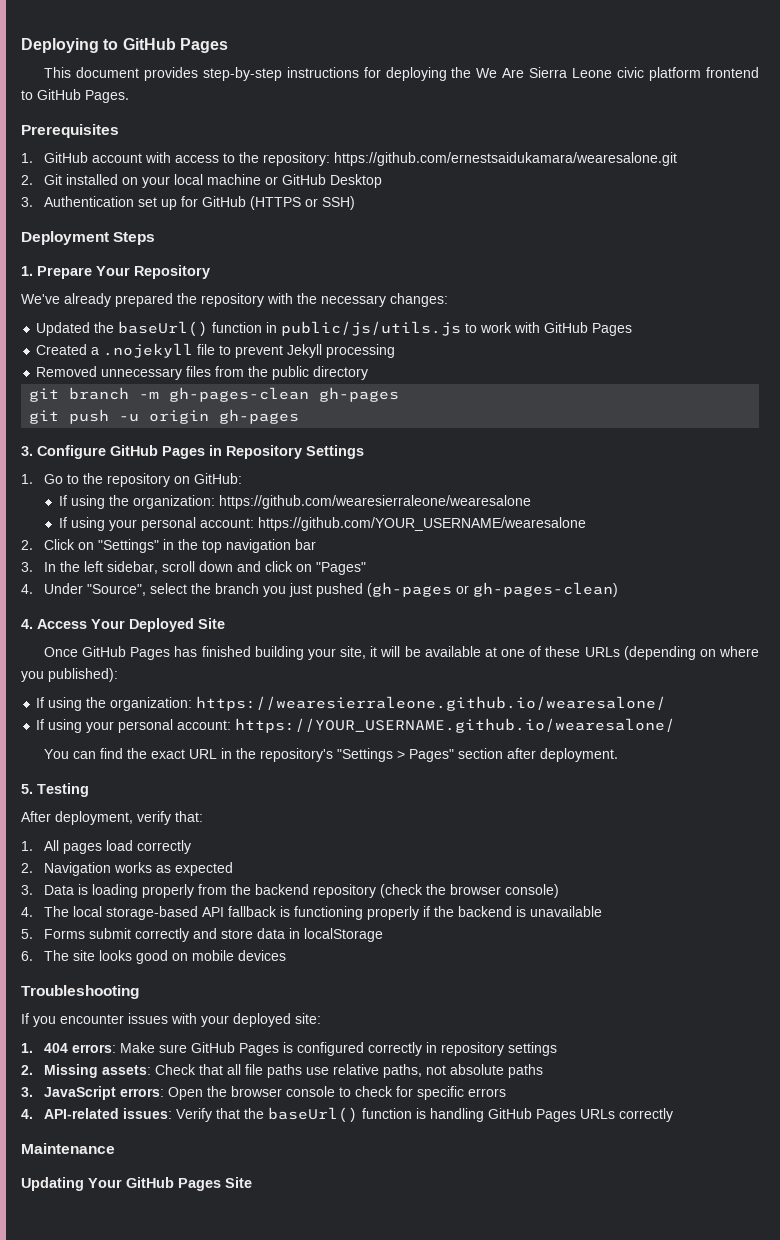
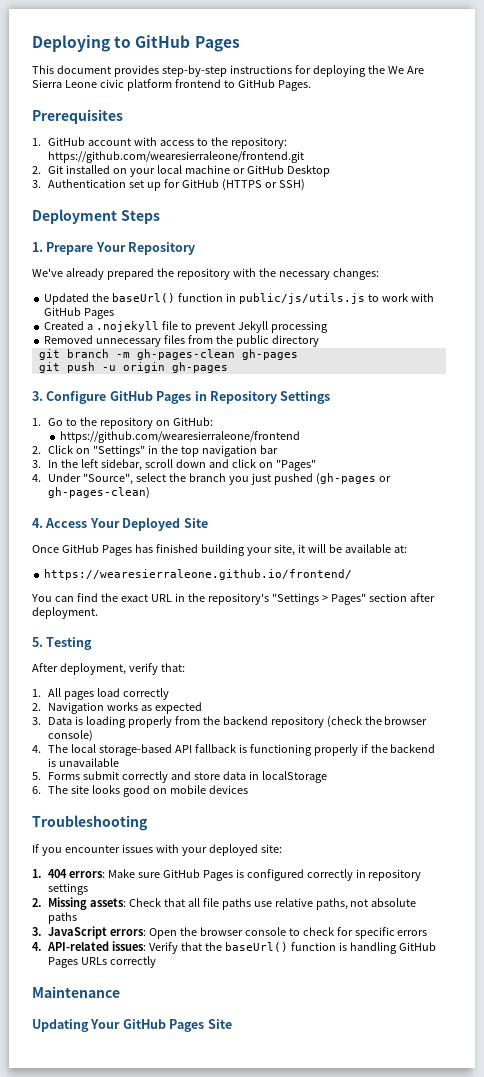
[333,152,677,166] https://github.com/ernestsaidukamara/wearesalone.git -> [47,151,304,163] https://github.com/wearesierraleone/frontend.git
[59,495,532,509] [59,517,587,531] If using the organization: https://github.com/wearesierraleone/wearesalone // If using your personal account: https://github.com/YOUR_USERNAME/wearesalone -> [59,431,300,443] https://github.com/wearesierraleone/frontend
[484,646,760,660] [21,668,118,682] [36,696,667,711] [36,718,676,733] at one of these URLs (depending on where you published): // If using the organization: https://wearesierraleone.github.io/wearesalone/ // If using your personal account: https://YOUR_USERNAME.github.io/wearesalone/ -> [393,545,407,553] [44,569,353,580] at: // https://wearesierraleone.github.io/frontend/

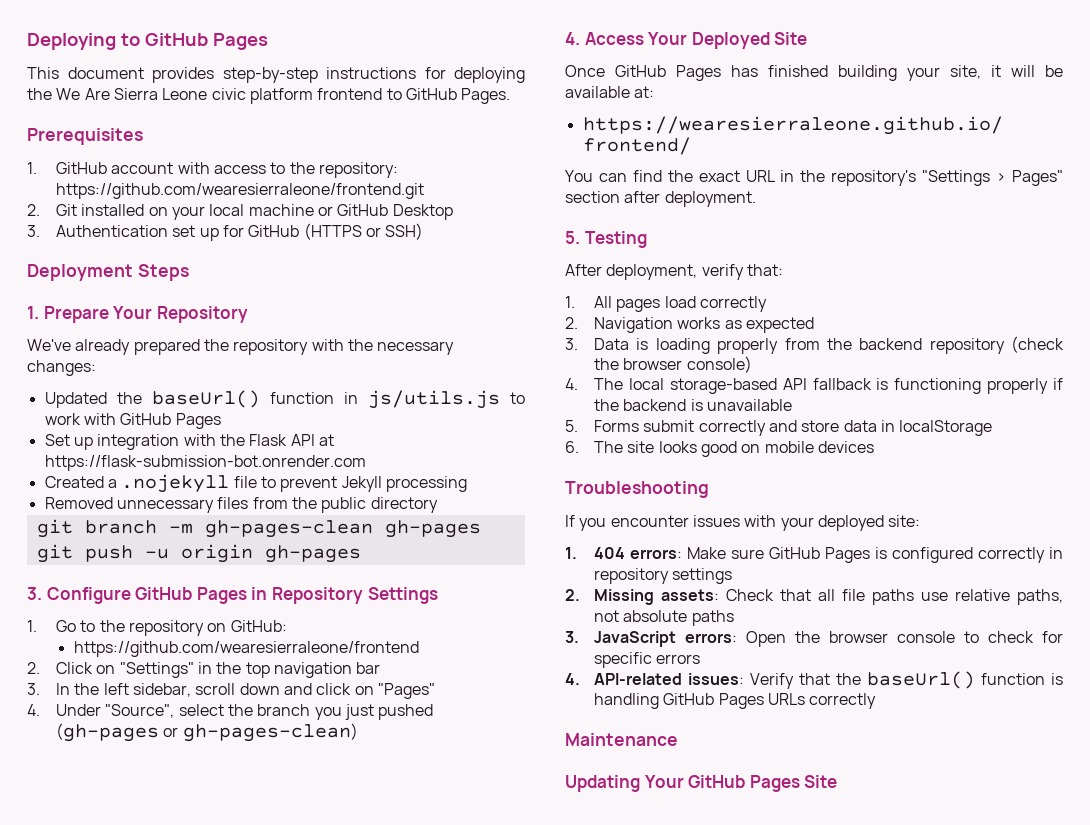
[238,293,365,304] public/js/utils.js -> [367,390,500,409] js/utils.js
(115, 313) none -> [44,434,334,450] [44,455,366,471] // Set up integration with the Flask API at https://flask-submission-bot.onrender.com

